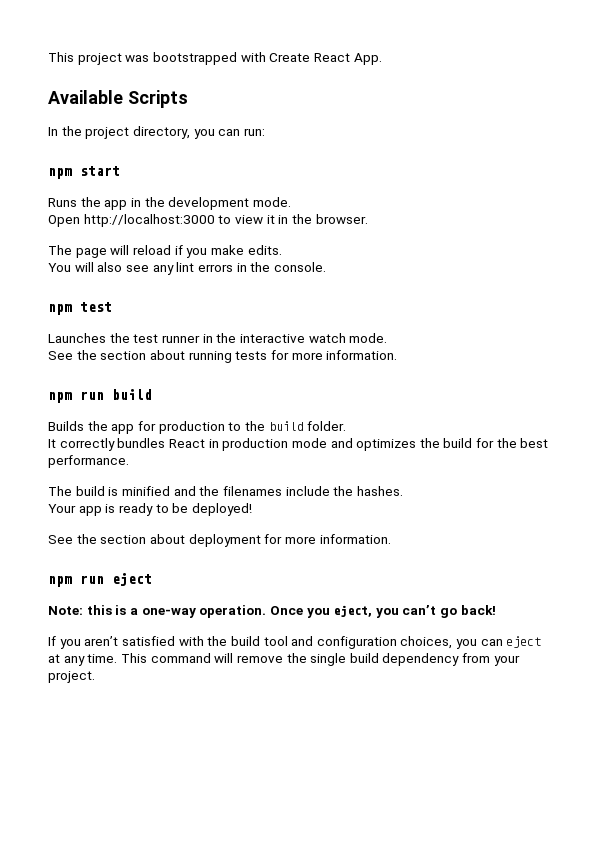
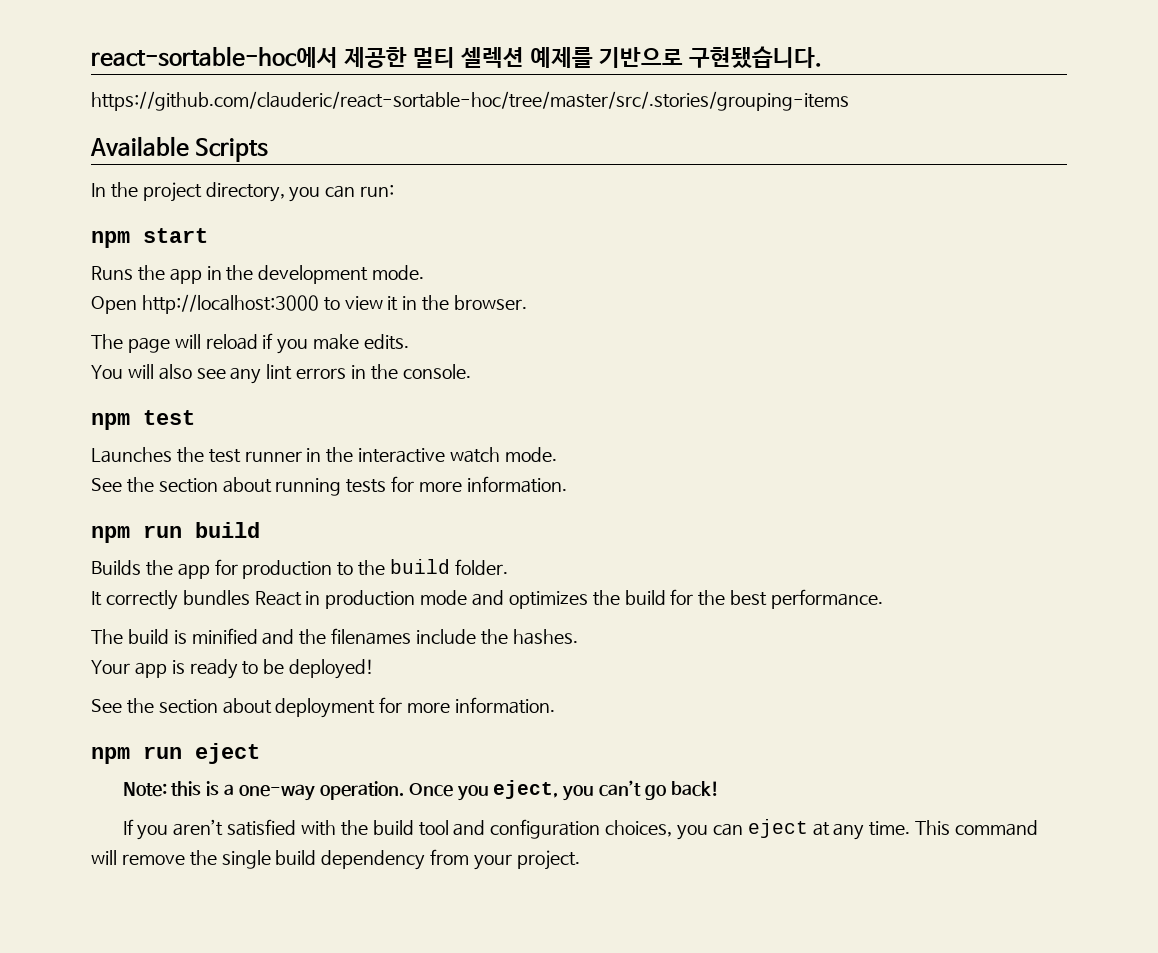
[48,52,382,65] This project was bootstrapped with Create React App. -> [91,46,823,68] [91,91,849,111] react-sortable-hoc에서 제공한 멀티 셀렉션 예제를 기반으로 구현됐습니다. // https://github.com/clauderic/react-sortable-hoc/tree/master/src/.stories/grouping-items

